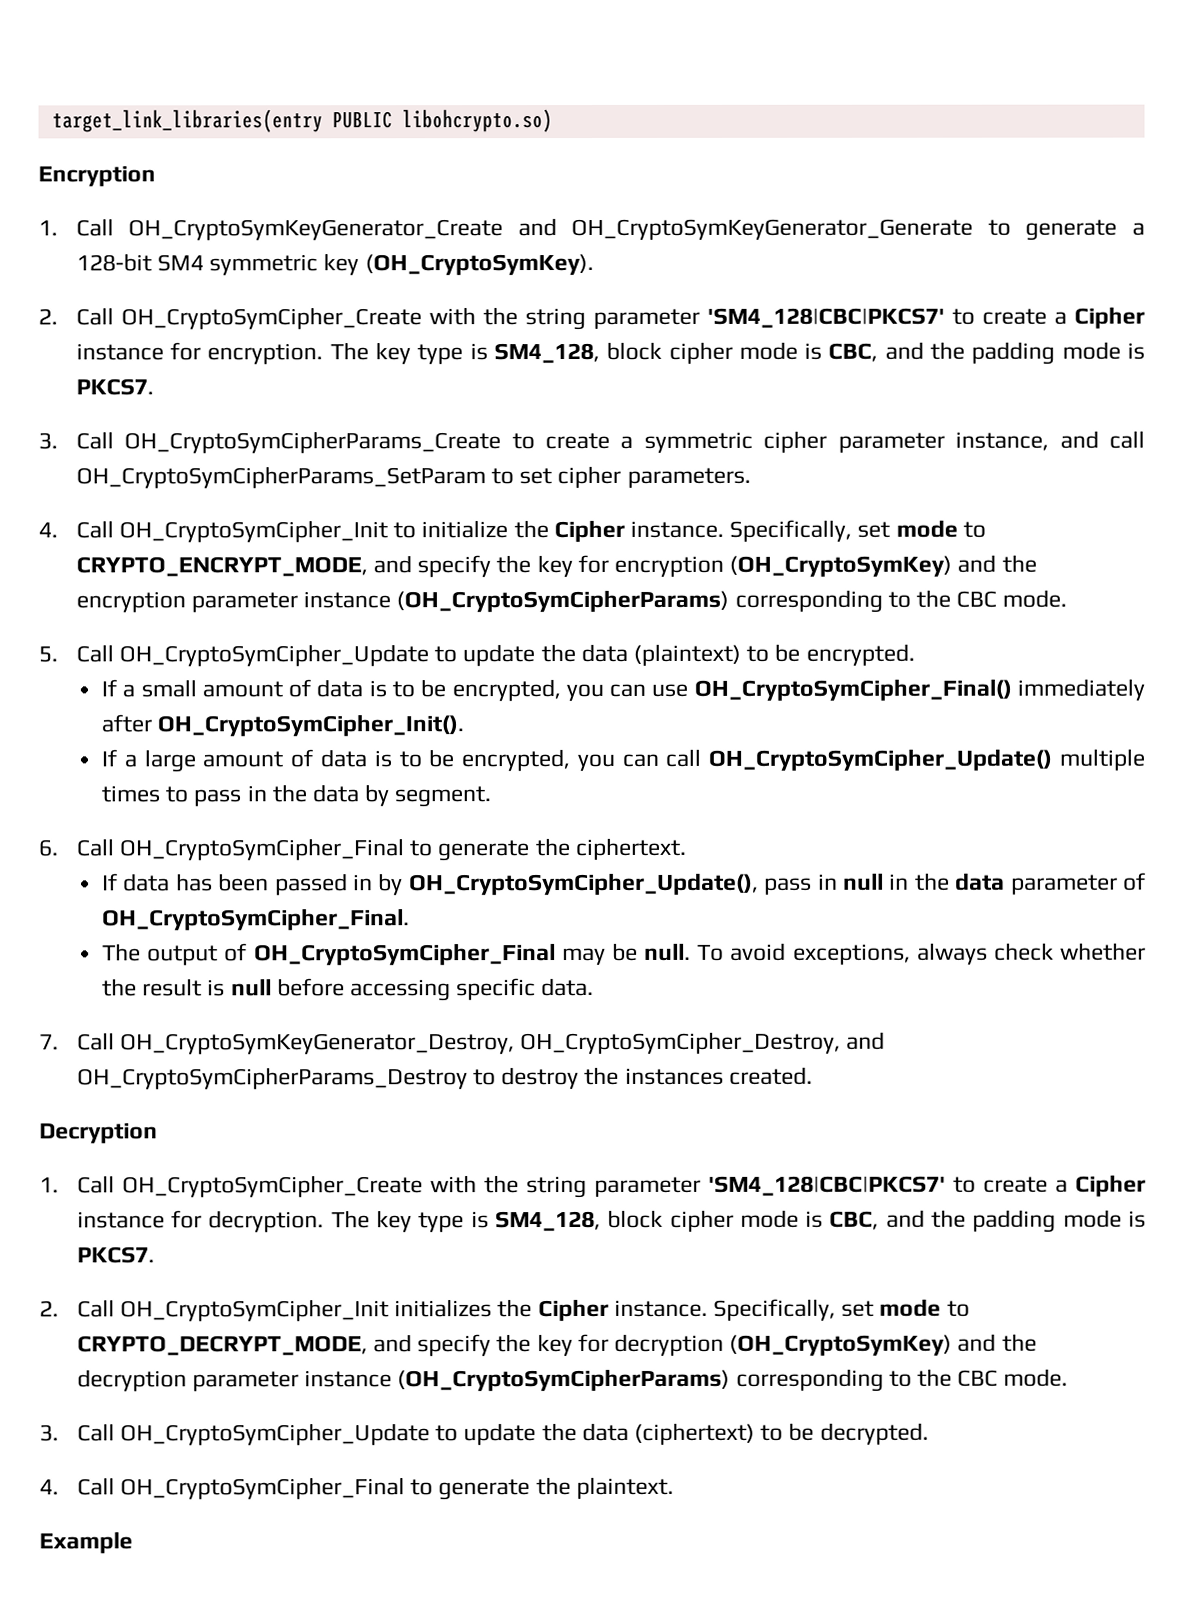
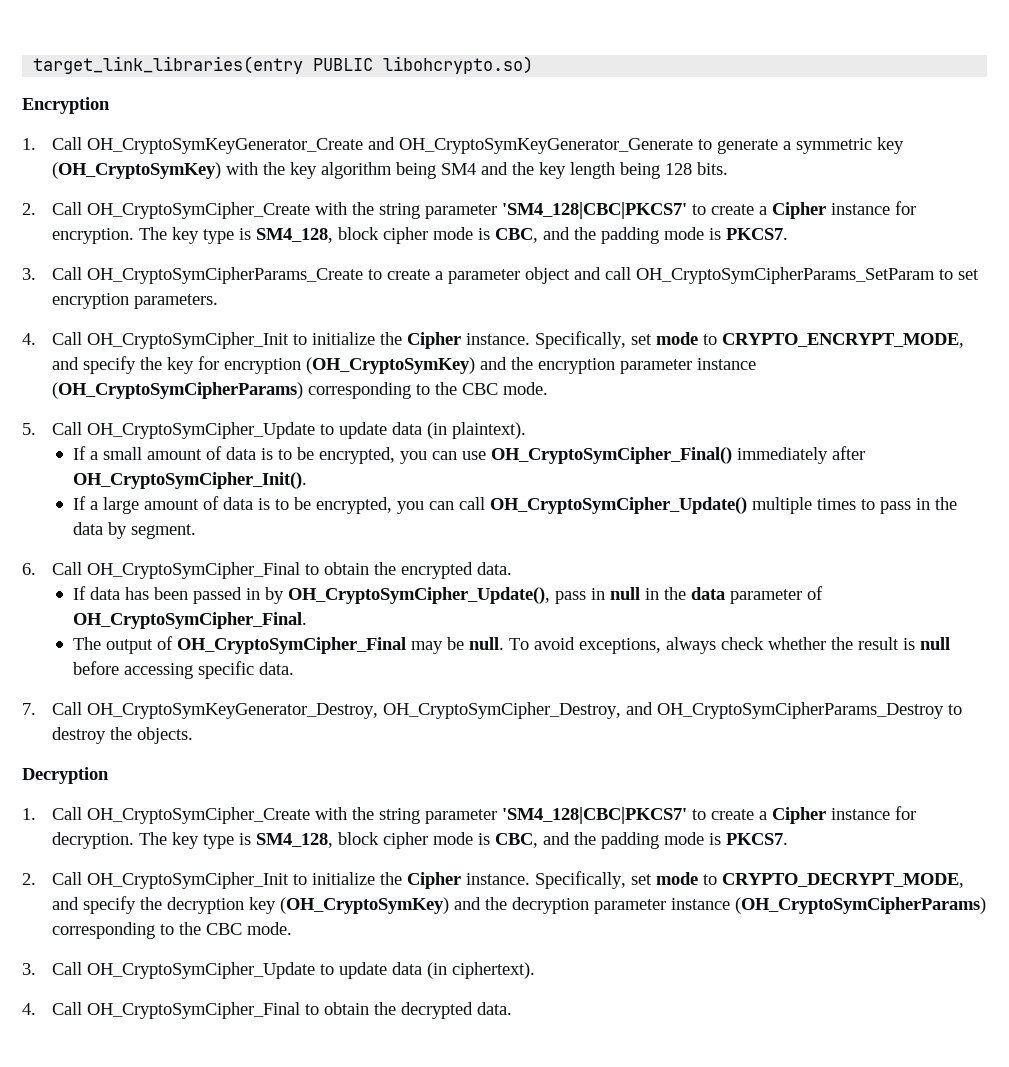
[75,253,594,276] 128-bit SM4 symmetric key (OH_CryptoSymKey). -> [796,137,905,154] [52,162,729,179] symmetric key (OH_CryptoSymKey) with the key algorithm being SM4 and the key length being 128 bits.
[643,430,1050,453] symmetric cipher parameter instance, -> [448,267,571,284] parameter object
[557,465,622,489] cipher -> [52,293,130,309] encryption
[540,643,915,666] the data (plaintext) to be encrypted. -> [392,422,527,439] data (in plaintext).
[438,837,687,862] generate the ciphertext. -> [324,562,513,579] obtain the encrypted data.
[624,1066,813,1085] instances created. -> [137,727,194,744] objects.
[394,1299,493,1318] initializes -> [293,872,376,885] to initialize
[536,1333,724,1357] key for decryption -> [167,897,277,914] decryption key
[541,1422,929,1445] the data (ciphertext) to be decrypted. -> [392,962,536,979] data (in ciphertext).
[438,1476,674,1501] [39,1531,133,1554] generate the plaintext. // Example -> [324,1002,513,1019] obtain the decrypted data.

